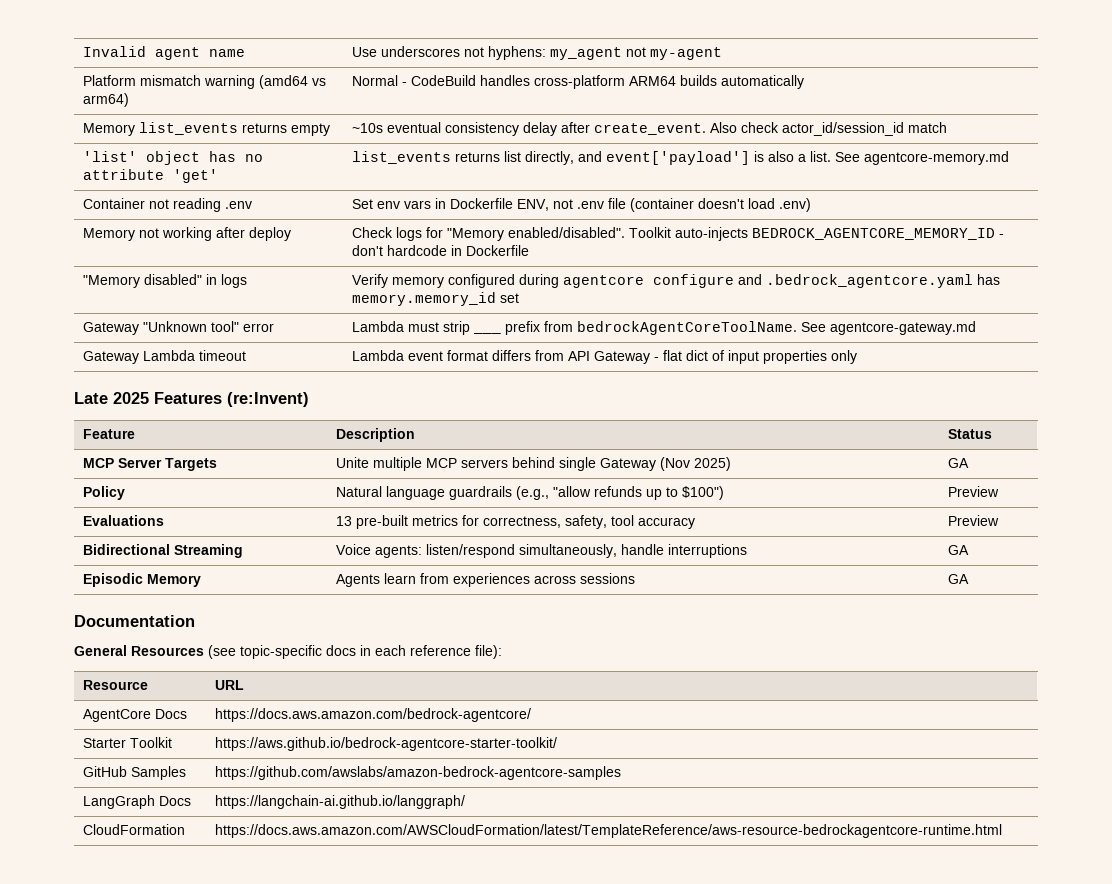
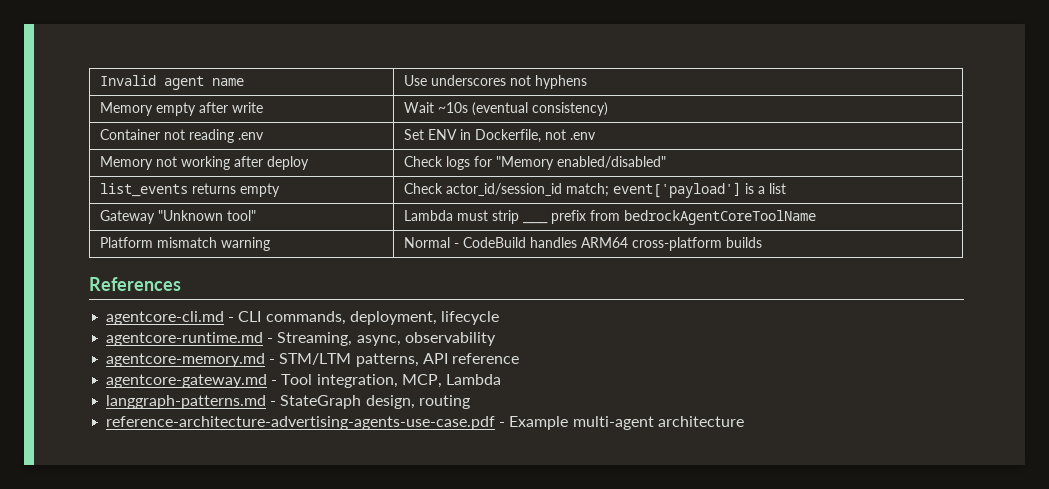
[488,46,723,60] [83,75,327,89] [83,93,130,107] [352,75,805,89] [83,122,331,136] [352,122,948,136] [83,151,264,165] [83,169,219,183] [352,151,1010,165] hyphens: my_agent not my-agent // Platform mismatch warning (amd64 vs arm64) | Normal - CodeBuild handles cross-platform ARM64 builds automatically // Memory list_events returns empty | ~10s eventual consistency delay after create_event. Also check actor_id/session_id match // 'list' object has no attribute 'get' | list_events returns list directly, and event['payload'] is also a list. See agentcore-memory.md -> [535,75,588,89] [100,102,264,116] [404,102,609,116] hyphens // Memory empty after write | Wait ~10s (eventual consistency)
[377,198,812,212] env vars in Dockerfile ENV, not .env file (container doesn't load .env) -> [428,129,597,143] ENV in Dockerfile, not .env
[508,227,1005,241] [352,245,530,256] [83,274,248,288] [352,274,1001,288] [352,292,520,306] enabled/disabled". Toolkit auto-injects BEDROCK_AGENTCORE_MEMORY_ID - don't hardcode in Dockerfile // "Memory disabled" in logs | Verify memory configured during agentcore configure and .bedrock_agentcore.yaml has memory.memory_id set -> [557,156,667,168] [100,183,281,197] [404,182,787,198] enabled/disabled" // list_events returns empty | Check actor_id/session_id match; event['payload'] is a list
[243,323,275,332] error -> (257, 215) none
[577,321,977,335] [83,350,247,364] [352,350,858,364] [74,392,309,407] [83,429,136,439] [336,428,416,442] [948,429,993,439] [83,458,218,471] [336,457,732,471] [948,458,970,468] [83,486,126,500] [336,486,725,500] [948,486,1000,497] [83,515,165,526] [336,515,696,529] [948,515,1000,526] [83,544,244,558] [336,544,748,558] [948,545,970,555] [83,573,202,587] [336,573,636,587] [948,574,970,584] [74,615,195,627] [74,645,502,659] [83,680,149,690] [215,680,245,690] [83,709,188,722] [215,708,532,722] [83,737,173,748] [215,737,558,751] [83,766,187,780] [215,766,622,780] [83,795,192,809] [215,795,466,809] [83,824,186,835] [215,824,1003,838] bedrockAgentCoreToolName. See agentcore-gateway.md // Gateway Lambda timeout | Lambda event format differs from API Gateway - flat dict of input properties only // Late 2025 Features (re:Invent) // Feature | Description | Status // MCP Server Targets | Unite multiple MCP servers behind single Gateway (Nov 2025) | GA // Policy | Natural language guardrails (e.g., "allow refunds up to $100") | Preview // Evaluations | 13 pre-built metrics for correctness, safety, tool accuracy | Preview // Bidirectional Streaming | Voice agents: listen/respond simultaneously, handle interruptions | GA // Episodic Memory | Agents learn from experiences across sessions | GA // Documentation // General Resources (see topic-specific docs in each reference file): // Resource | URL // AgentCore Docs | https://docs.aws.amazon.com/bedrock-agentcore/ // Starter Toolkit | https://aws.github.io/bedrock-agentcore-starter-toolkit/ // GitHub Samples | https://github.com/awslabs/amazon-bedrock-agentcore-samples // LangGraph Docs | https://langchain-ai.github.io/langgraph/ // CloudFormation | https://docs.aws.amazon.com/AWSCloudFormation/latest/TemplateReference/aws-resource-bedrockagentcore-runtime.html -> [624,210,817,225] [100,237,271,251] [404,237,763,251] [89,277,181,291] [106,311,499,325] [106,332,496,346] [106,353,519,367] [106,374,501,388] [106,395,470,409] [106,416,744,430] bedrockAgentCoreToolName // Platform mismatch warning | Normal - CodeBuild handles ARM64 cross-platform builds // References // agentcore-cli.md - CLI commands, deployment, lifecycle // agentcore-runtime.md - Streaming, async, observability // agentcore-memory.md - STM/LTM patterns, API reference // agentcore-gateway.md - Tool integration, MCP, Lambda // langgraph-patterns.md - StateGraph design, routing // reference-architecture-advertising-agents-use-case.pdf - Example multi-agent architecture

